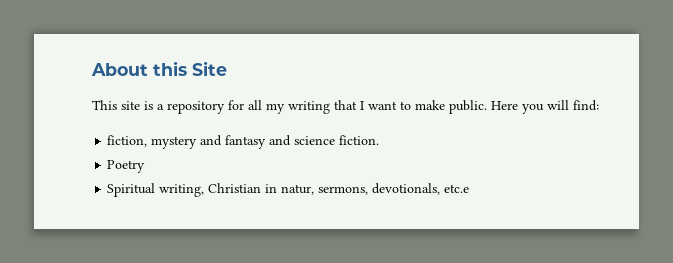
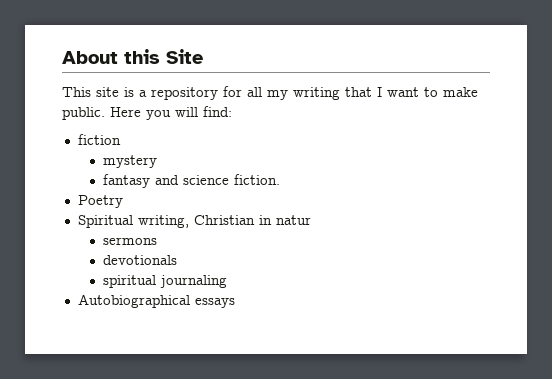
[107,135,148,147] fiction, -> [77,134,121,145] fiction //
[200,135,223,146] and -> (157, 161) //
[281,183,470,195] natur, sermons, devotionals, etc.e -> [275,215,311,225] [102,237,157,245] [102,255,177,265] [102,275,227,288] [77,294,235,308] natur // sermons // devotionals // spiritual journaling // Autobiographical essays

